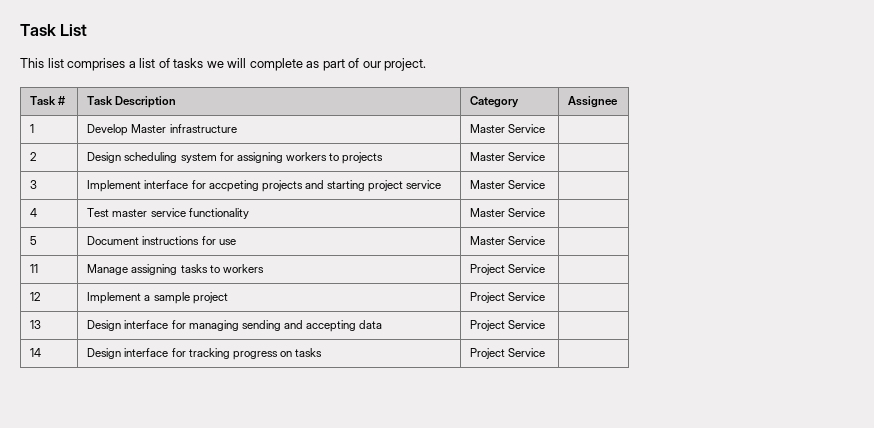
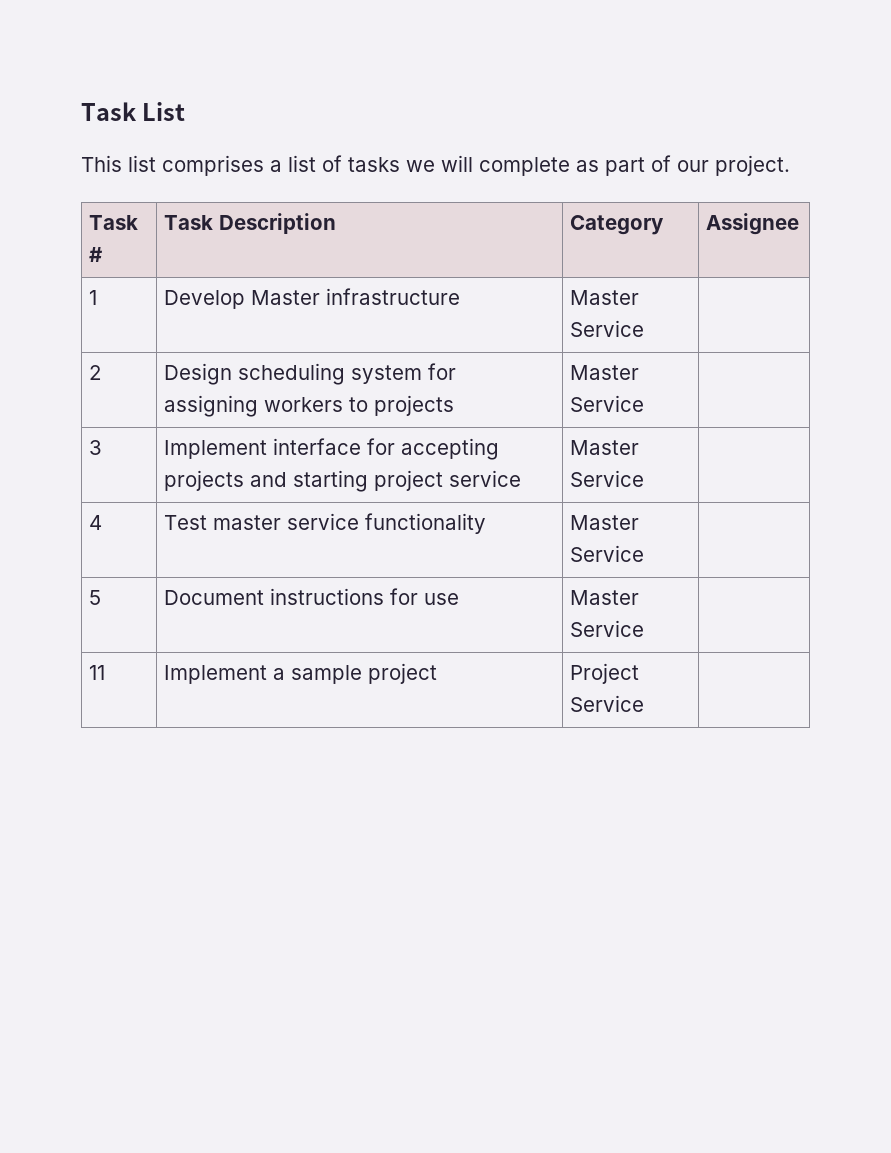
[208,180,259,192] accpeting -> [401,438,500,460] accepting
[87,264,264,275] [470,264,546,275] [30,292,41,301] | Manage assigning tasks to workers | Project Service | // 12 -> (106, 672) none
[30,320,42,329] [87,320,383,332] [470,320,546,331] [30,348,42,357] [87,348,322,360] [470,348,546,359] // 13 | Design interface for managing sending and accepting data | Project Service | // 14 | Design interface for tracking progress on tasks | Project Service | -> (645, 703) none

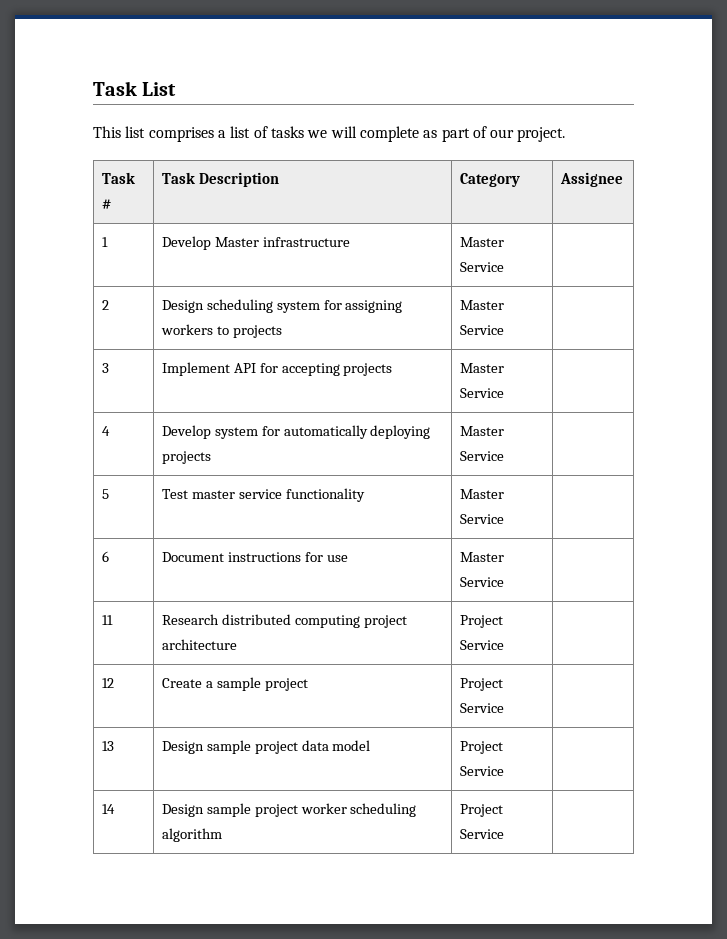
[273,438,362,455] interface -> [233,363,256,373] API
[250,470,522,492] and starting project service -> (393, 369) none
(103, 522) none -> [161,425,431,439] [161,451,211,464] [459,426,504,436] [459,451,504,461] [101,489,109,499] | Develop system for automatically deploying projects | Master Service | // 5
[89,590,102,605] 5 -> [101,551,109,562] 6
[164,665,268,684] Implement -> [161,614,407,628] [161,639,237,650] [459,615,503,628] [459,640,504,650] [101,678,114,688] [161,678,202,688] Research distributed computing project architecture | Project Service | // 12 | Create
(645, 703) none -> [101,741,114,751] [161,740,371,754] [459,741,503,754] [459,766,504,776] [101,804,115,814] [161,803,417,817] [161,828,222,842] [459,804,503,817] [459,829,504,839] // 13 | Design sample project data model | Project Service | // 14 | Design sample project worker scheduling algorithm | Project Service |

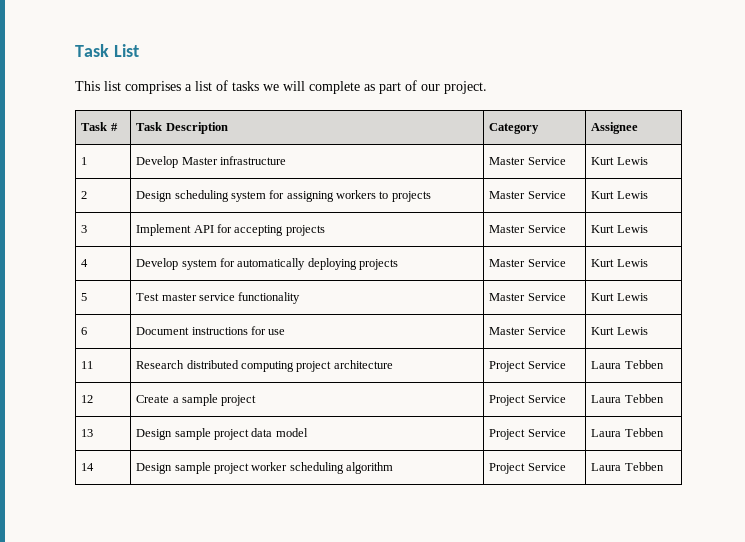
(504, 267) none -> [591,157,648,165] Kurt Lewis
(504, 330) none -> [591,191,648,199] Kurt Lewis
(504, 393) none -> [591,225,648,233] Kurt Lewis
(504, 456) none -> [591,259,648,267] Kurt Lewis
(504, 519) none -> [591,293,648,301] Kurt Lewis
(504, 582) none -> [591,327,648,335] Kurt Lewis
(504, 645) none -> [591,360,664,369] Laura Tebben
(504, 708) none -> [591,394,664,403] Laura Tebben
(504, 771) none -> [591,428,664,437] Laura Tebben
(504, 834) none -> [591,462,664,471] Laura Tebben

